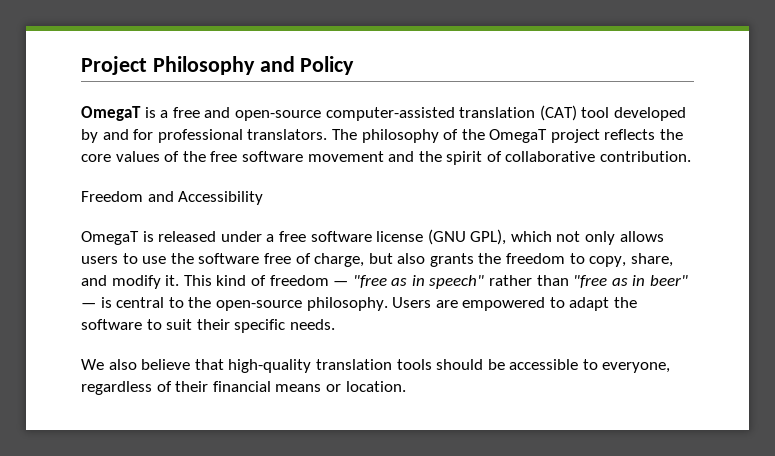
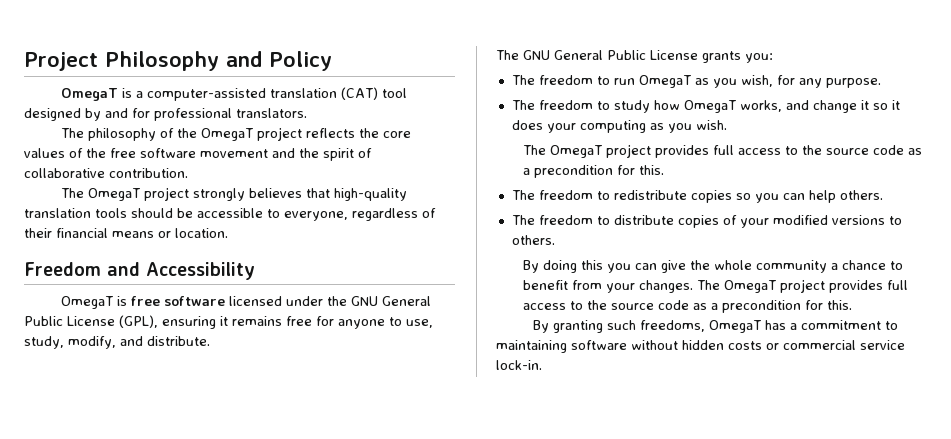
[172,107,321,121] free and open-source -> (144, 94) none
[613,107,686,121] developed -> [24,108,81,121] designed
(328, 134) none -> (307, 113) //
[81,191,264,205] [81,229,664,245] [81,253,673,267] [81,275,689,289] [81,297,638,311] [81,319,335,333] [81,359,191,370] Freedom and Accessibility // OmegaT is released under a free software license (GNU GPL), which not only allows users to use the software free of charge, but also grants the freedom to copy, share, and modify it. This kind of freedom — "free as in speech" rather than "free as in beer" — is central to the open-source philosophy. Users are empowered to adapt the software to suit their specific needs. // We also believe -> [61,187,303,201] The OmegaT project strongly believes
(406, 386) none -> [24,262,255,280] [61,296,432,309] [24,315,433,329] [24,336,210,349] [496,50,773,63] [511,75,881,88] [511,100,900,113] [511,120,727,133] [522,144,922,158] [522,165,664,178] [511,190,883,203] [511,215,902,228] [511,235,555,245] [522,260,903,273] [522,279,908,293] [522,300,852,313] [533,320,899,333] [496,340,905,353] [496,360,542,370] // Freedom and Accessibility // OmegaT is free software licensed under the GNU General Public License (GPL), ensuring it remains free for anyone to use, study, modify, and distribute. // The GNU General Public License grants you: // The freedom to run OmegaT as you wish, for any purpose. // The freedom to study how OmegaT works, and change it so it does your computing as you wish. // The OmegaT project provides full access to the source code as a precondition for this. // The freedom to redistribute copies so you can help others. // The freedom to distribute copies of your modified versions to others. // By doing this you can give the whole community a chance to benefit from your changes. The OmegaT project provides full access to the source code as a precondition for this. // By granting such freedoms, OmegaT has a commitment to maintaining software without hidden costs or commercial service lock-in.

